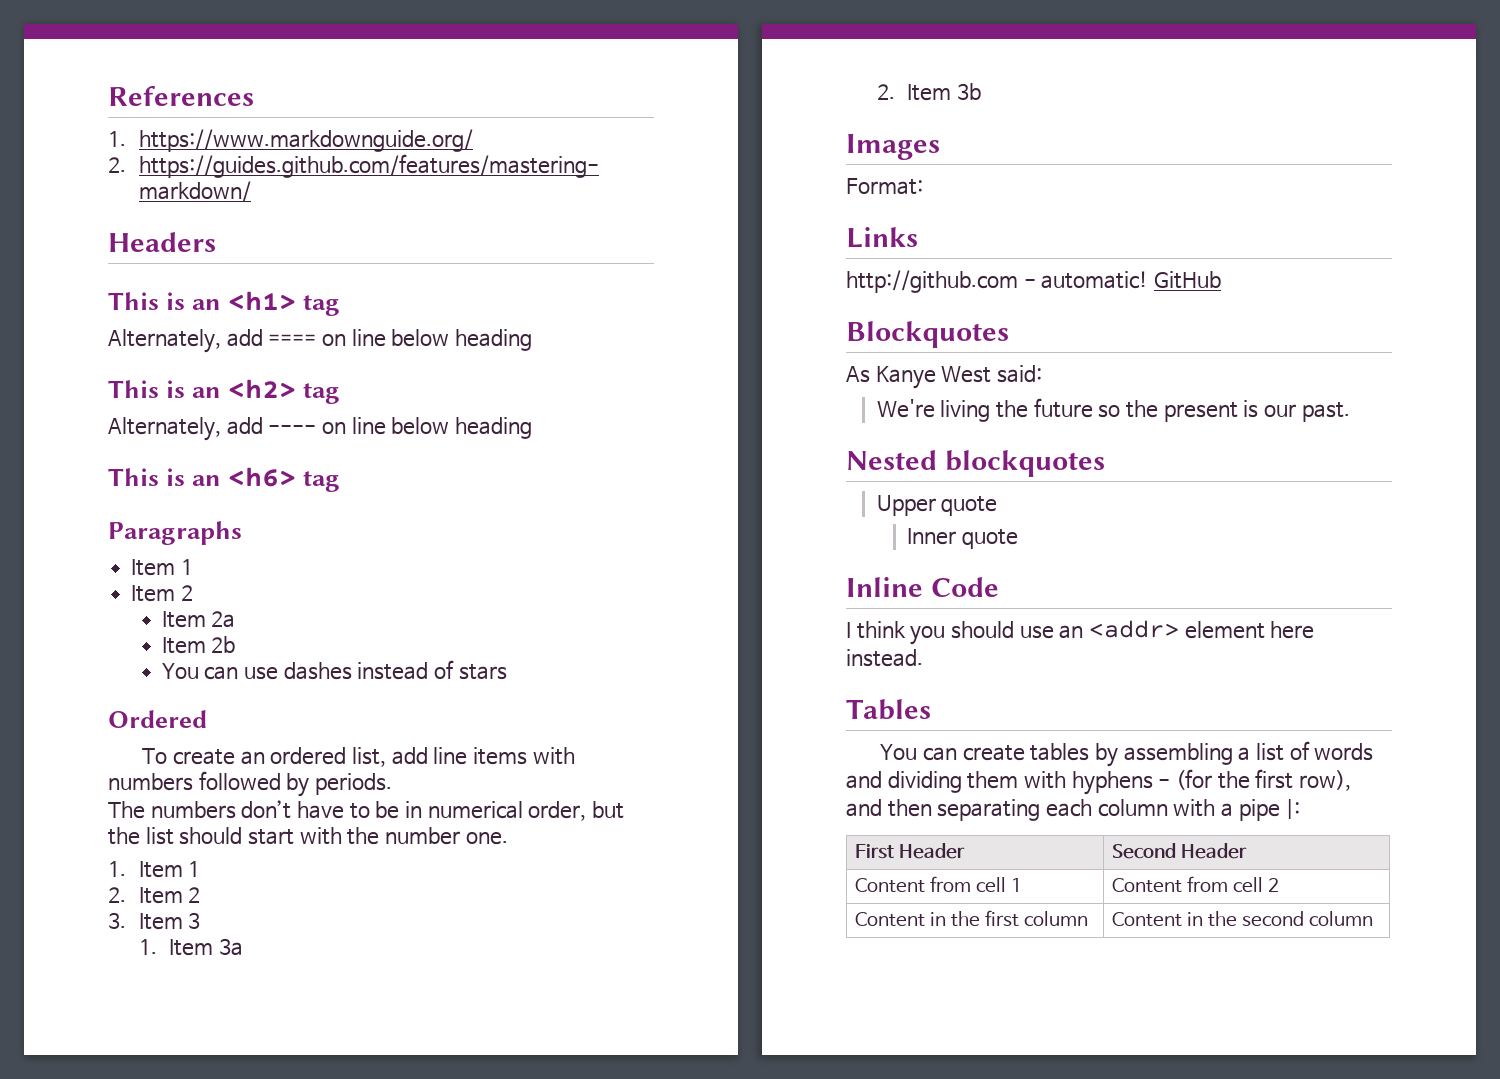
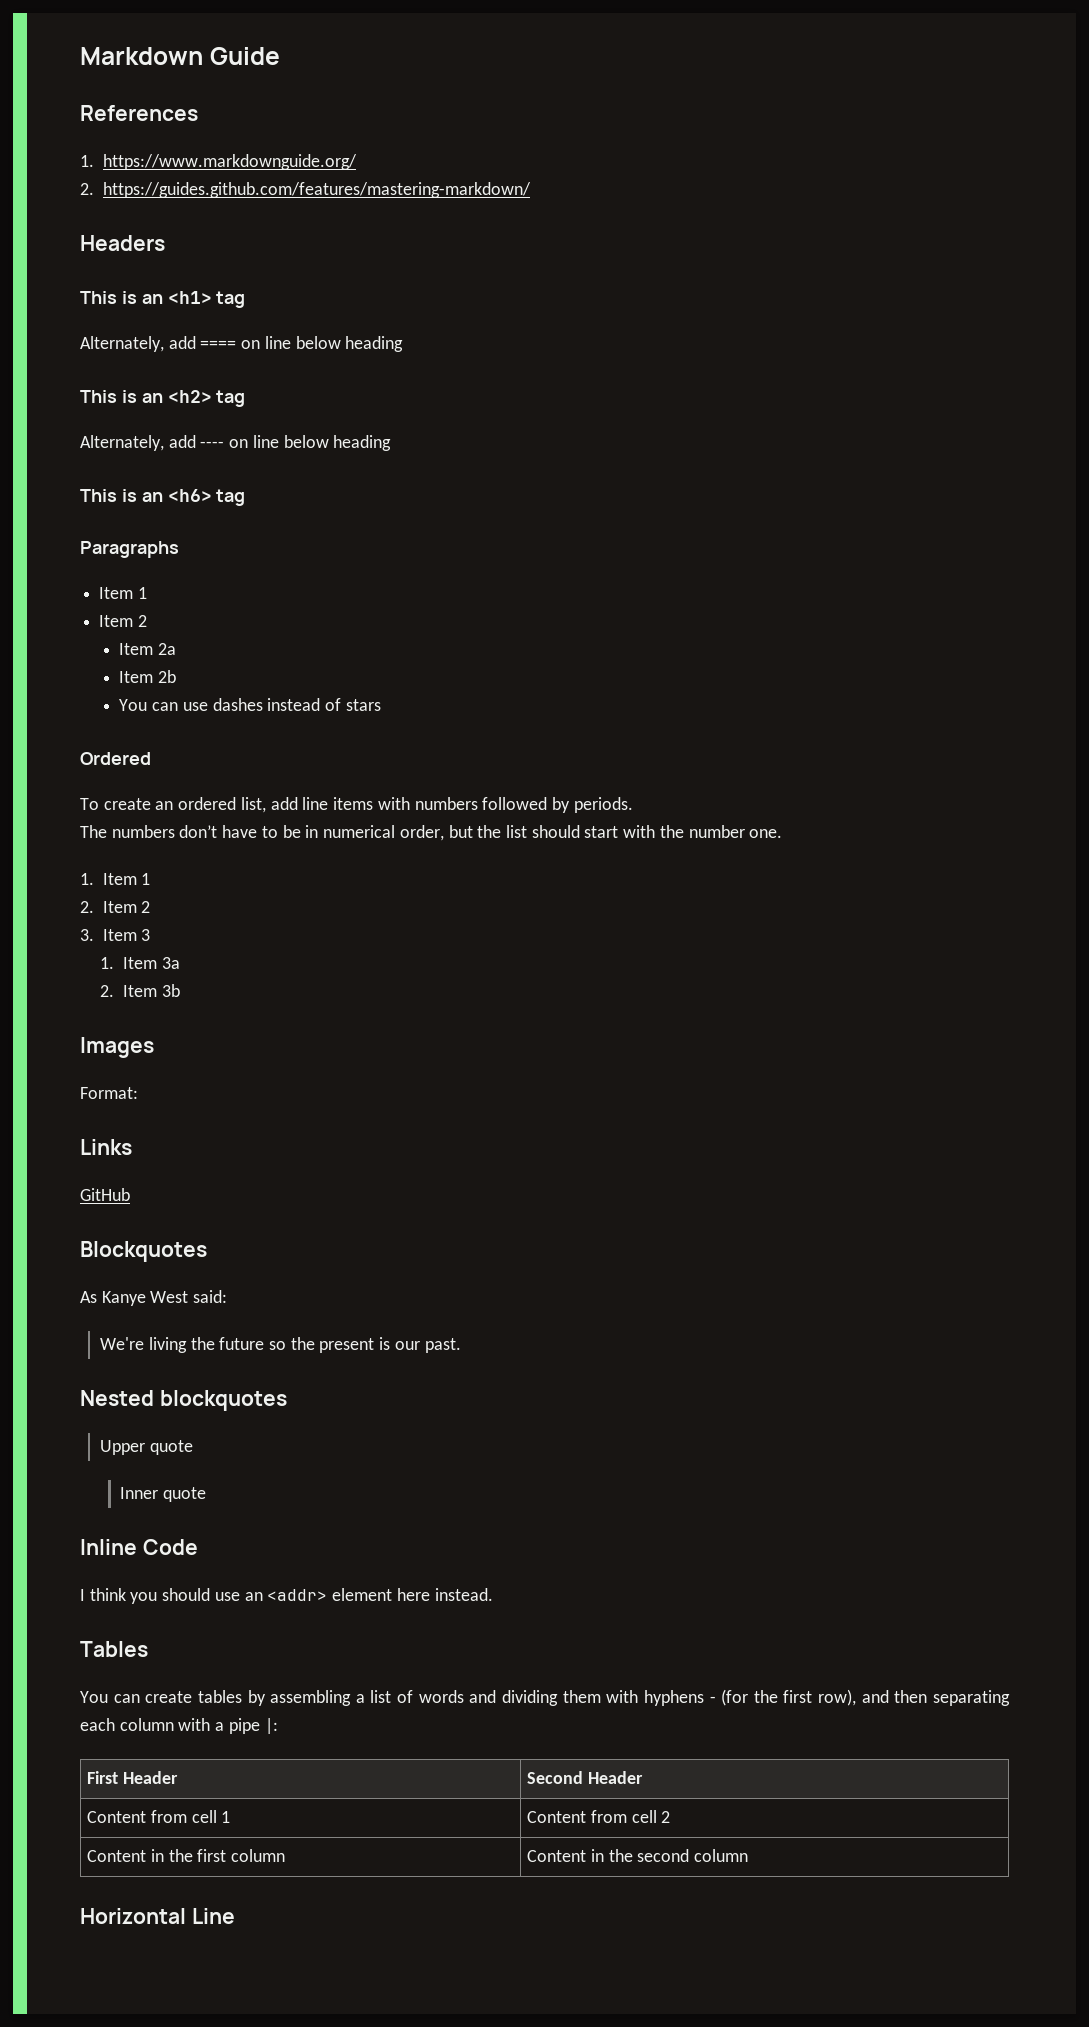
(108, 96) none -> [80,47,280,65] Markdown Guide //
[846,270,1149,293] http://github.com - automatic! -> (132, 1147) none
(1374, 919) none -> [80,1908,235,1924] // Horizontal Line

